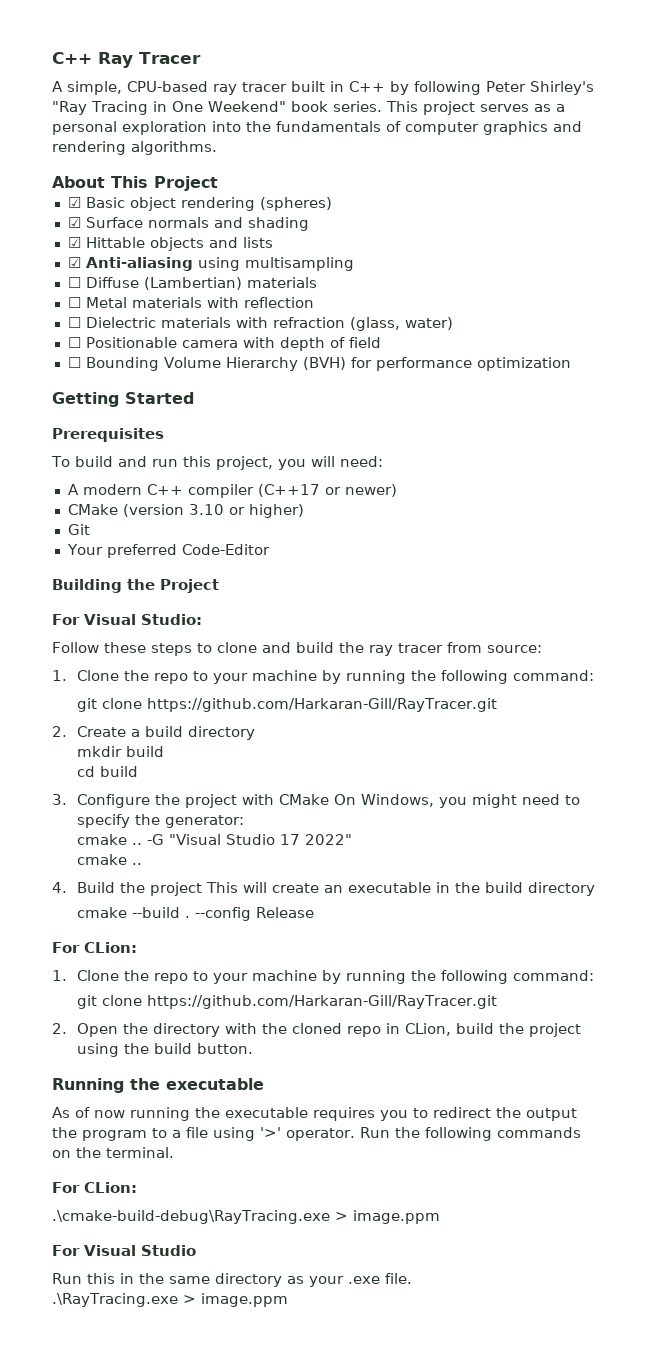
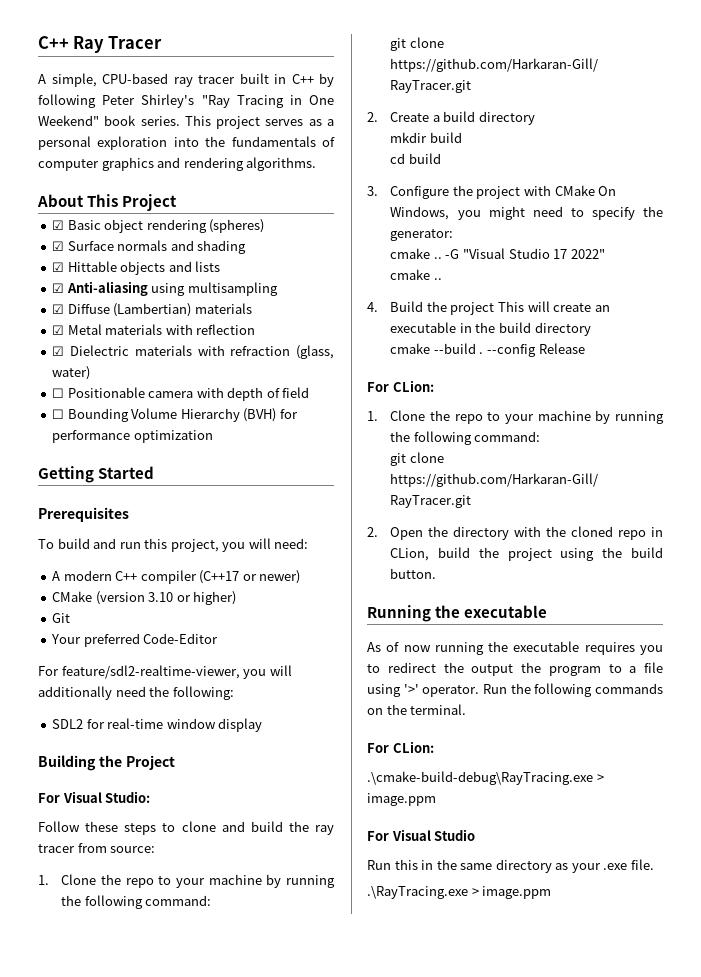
[67,277,81,288] ☐ -> [52,304,65,314] ☑
[67,297,81,308] ☐ -> [52,325,65,335] ☑
[67,317,81,328] ☐ -> [52,346,65,356] ☑
(270, 549) none -> [38,665,292,679] [38,686,234,700] [52,718,263,732] // For feature/sdl2-realtime-viewer, you will additionally need the following: // SDL2 for real-time window display

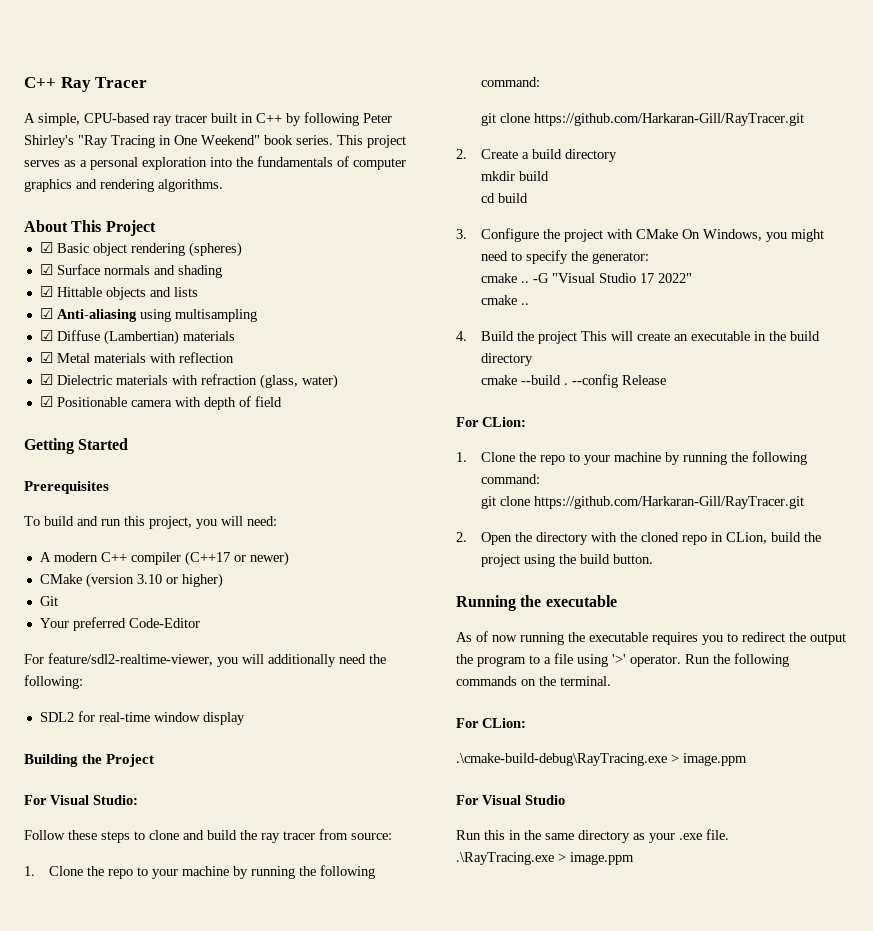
[52,388,65,398] ☐ -> [39,396,53,407] ☑
[52,408,298,422] [52,430,213,443] // ☐ Bounding Volume Hierarchy (BVH) for performance optimization -> (282, 401) none

